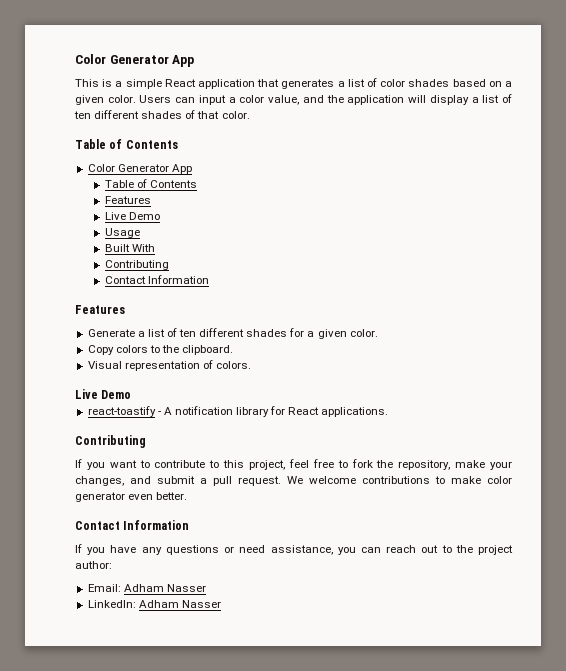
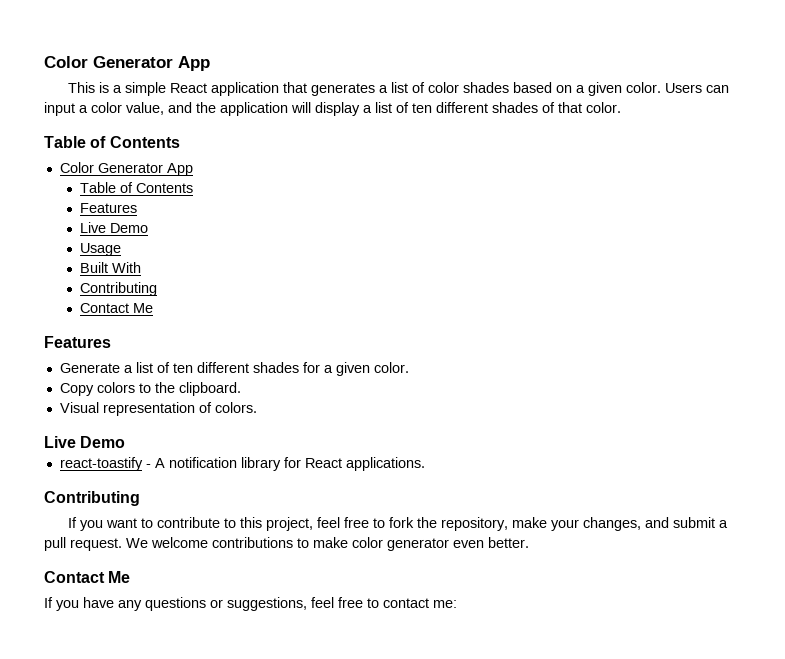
[147,275,209,284] Information -> [132,303,153,313] Me
[123,520,190,530] Information -> [108,571,131,583] Me
[239,545,513,555] [75,561,112,569] [87,584,206,592] [87,600,221,608] need assistance, you can reach out to the project author: // Email: Adham Nasser // LinkedIn: Adham Nasser -> [227,597,457,611] suggestions, feel free to contact me:

